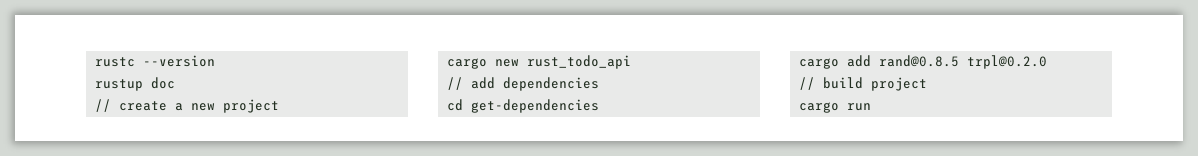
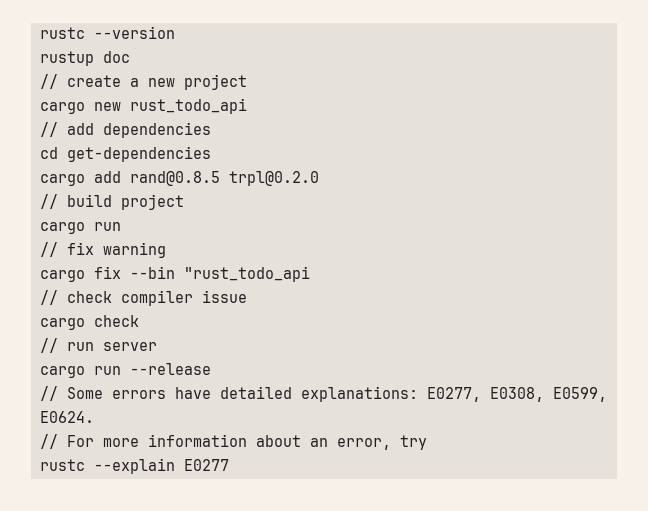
(872, 107) none -> [40,242,166,258] [40,266,310,282] [40,290,247,306] [40,315,139,330] [40,338,157,353] [40,363,211,378] [40,386,607,402] [40,411,94,423] [40,434,427,450] [40,458,229,474] // // fix warning // cargo fix --bin "rust_todo_api // // check compiler issue // cargo check // // run server // cargo run --release // // Some errors have detailed explanations: E0277, E0308, E0599, E0624. // // For more information about an error, try // rustc --explain E0277

